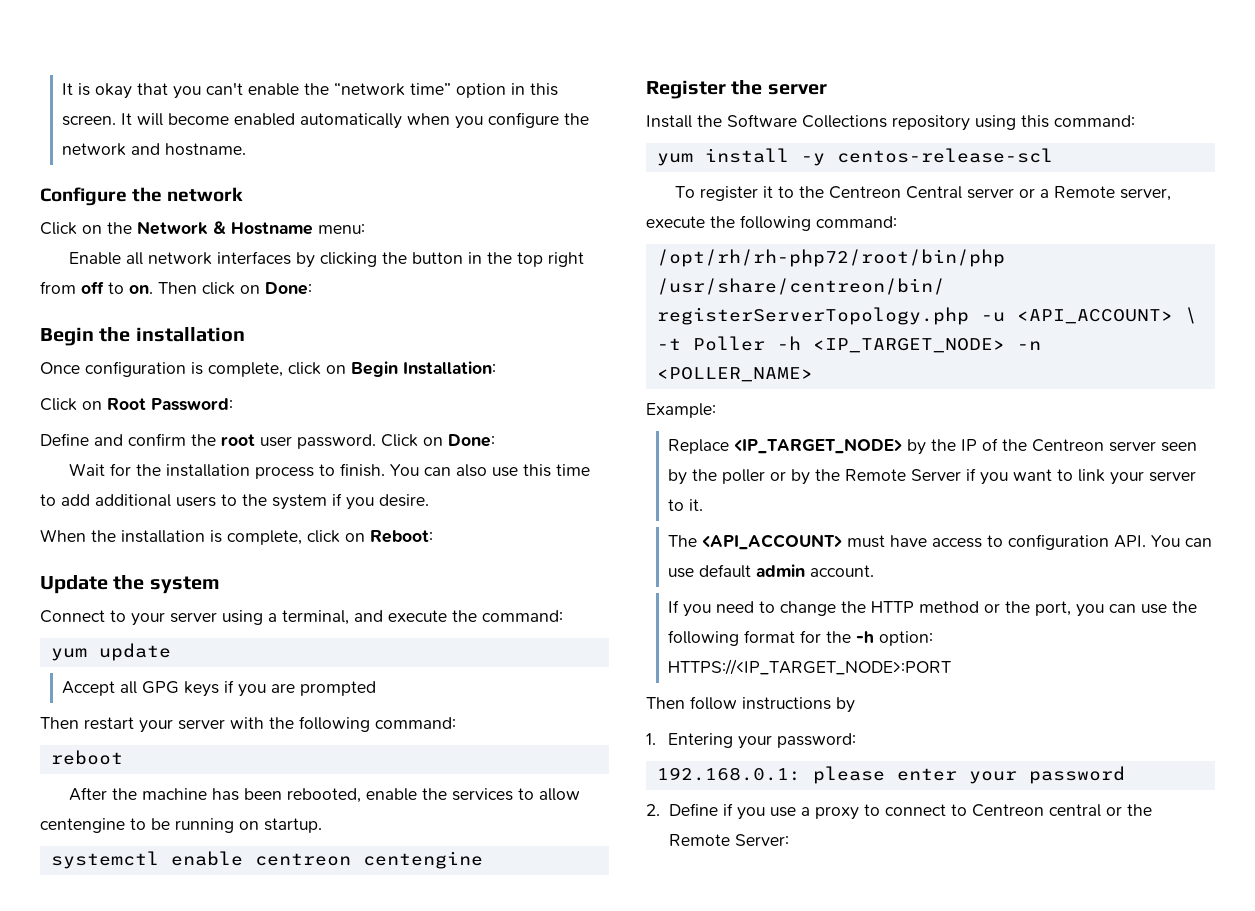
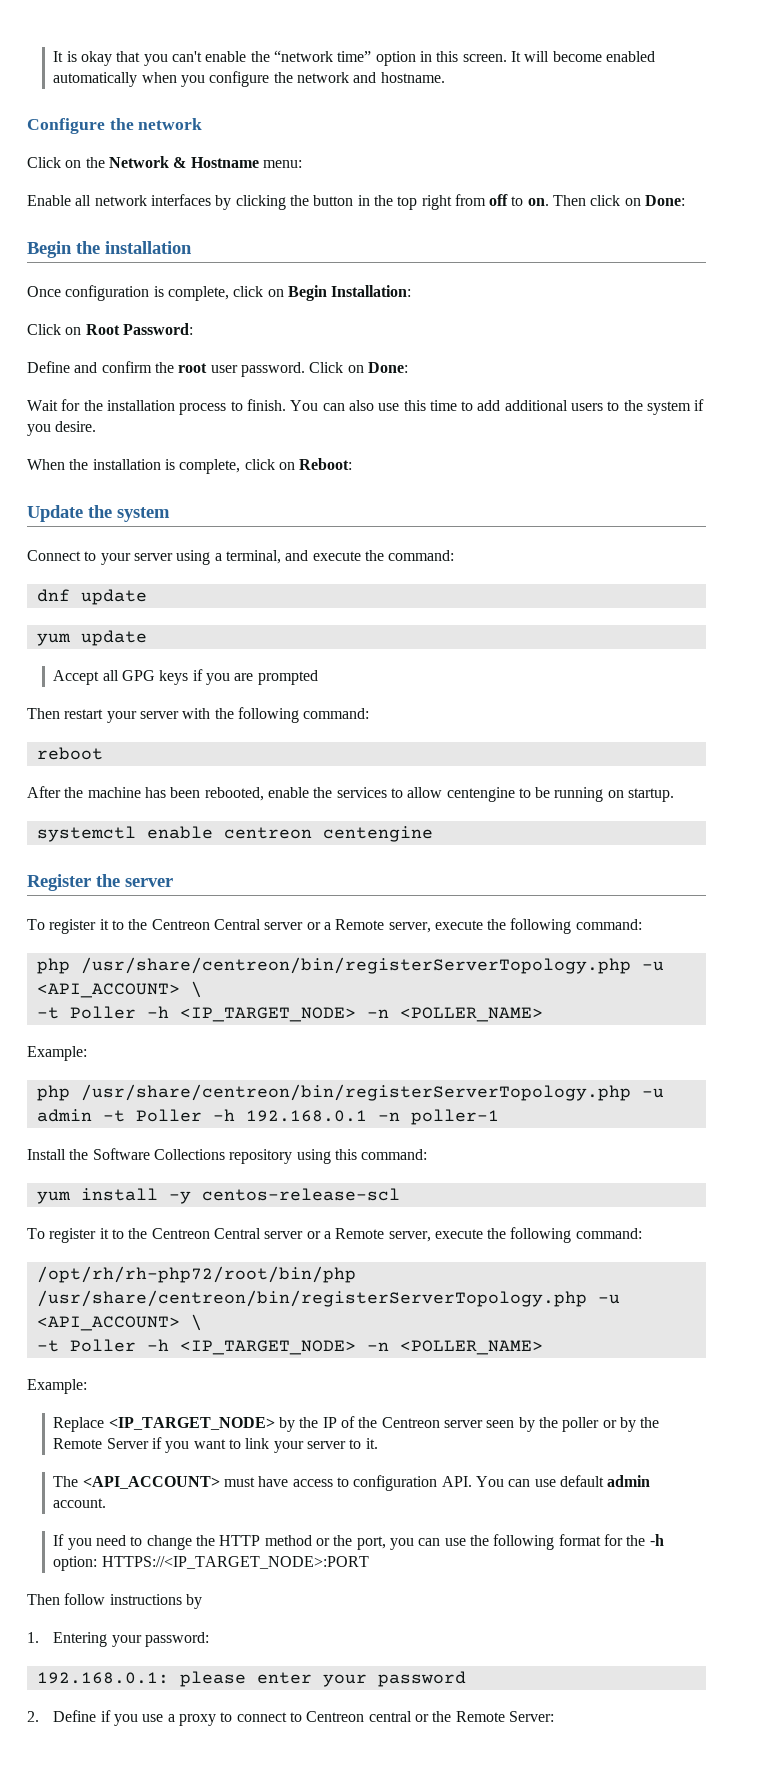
(563, 616) none -> [36,589,147,605] // dnf update
(827, 89) none -> [27,918,642,934] [36,957,664,974] [36,981,202,998] [36,1006,543,1022] [27,1046,87,1061] [36,1084,664,1101] [36,1109,499,1125] // To register it to the Centreon Central server or a Remote server, execute the following command: // php /usr/share/centreon/bin/registerServerTopology.php -u <API_ACCOUNT> \ // -t Poller -h <IP_TARGET_NODE> -n <POLLER_NAME> // Example: // php /usr/share/centreon/bin/registerServerTopology.php -u admin -t Poller -h 192.168.0.1 -n poller-1

